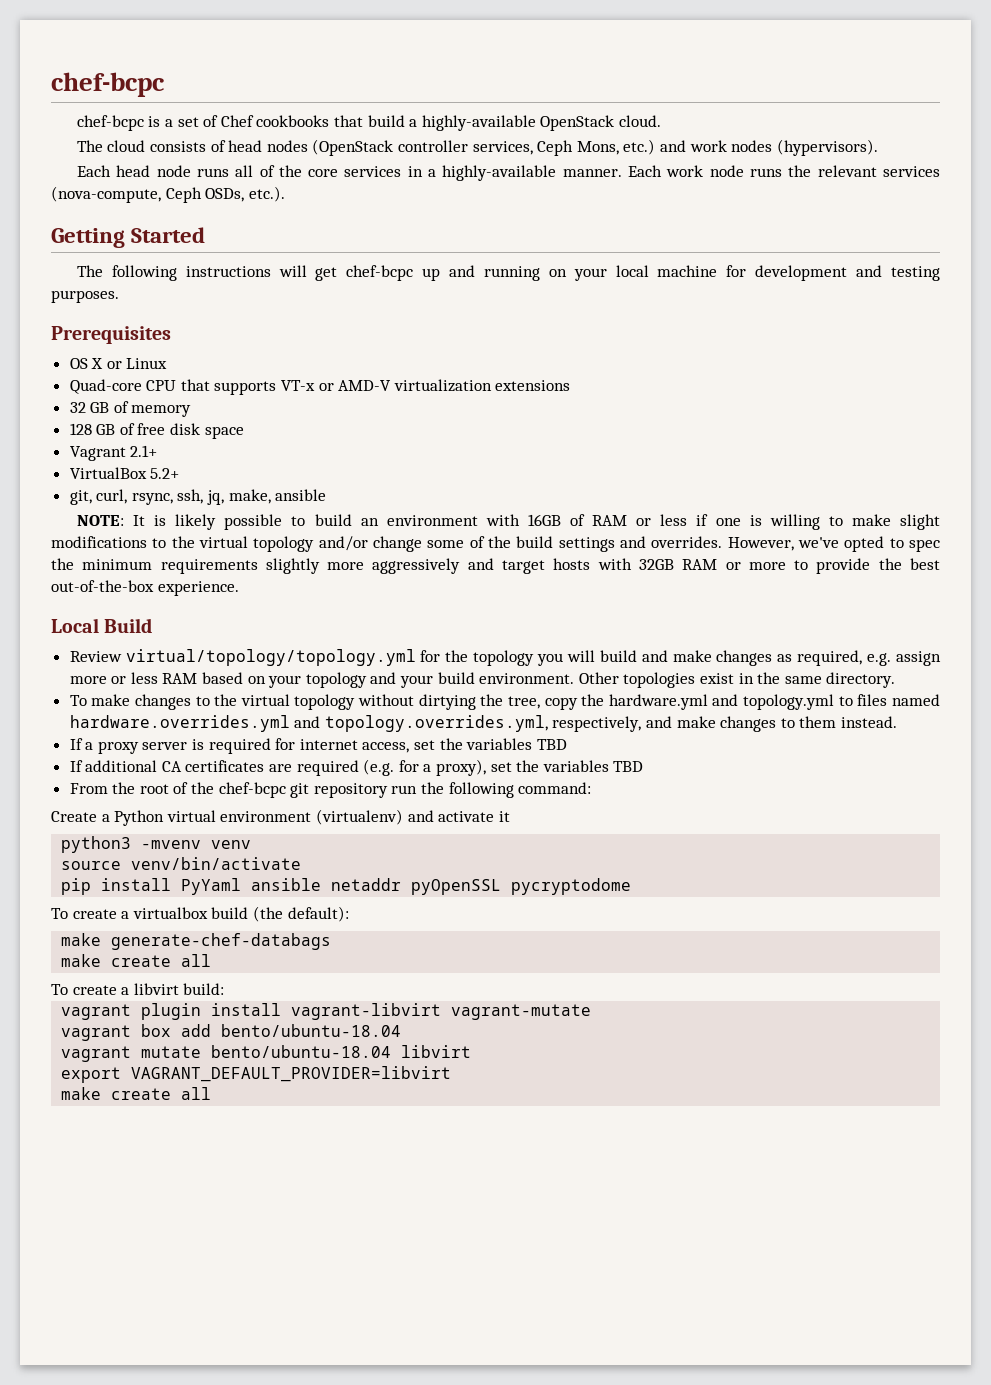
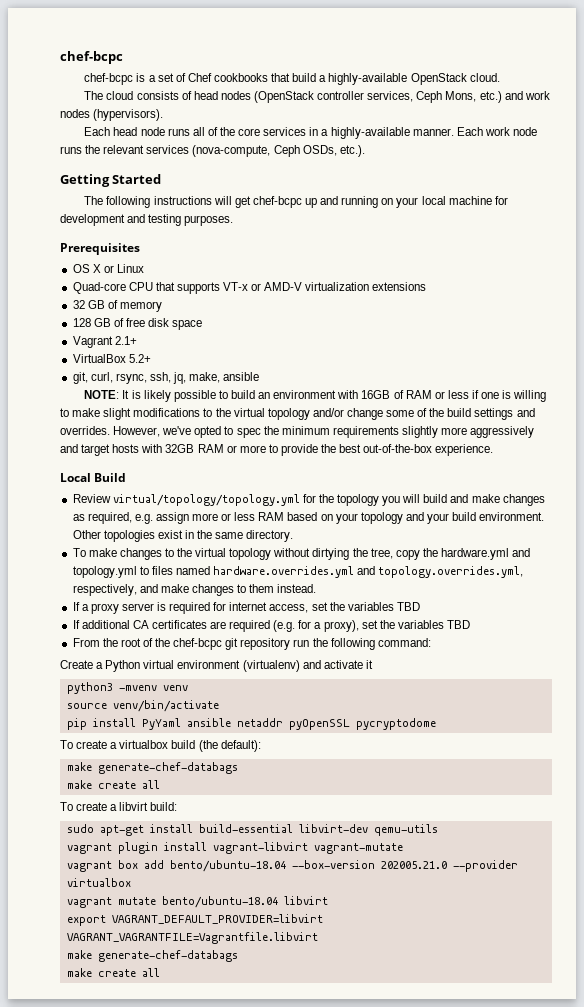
(225, 989) none -> [66,824,438,836] // sudo apt-get install build-essential libvirt-dev qemu-utils
(402, 1030) none -> [291,860,518,872] [66,878,131,887] --box-version 202005.21.0 --provider virtualbox
(452, 1074) none -> [66,932,318,944] [66,950,238,962] VAGRANT_VAGRANTFILE=Vagrantfile.libvirt // make generate-chef-databags

